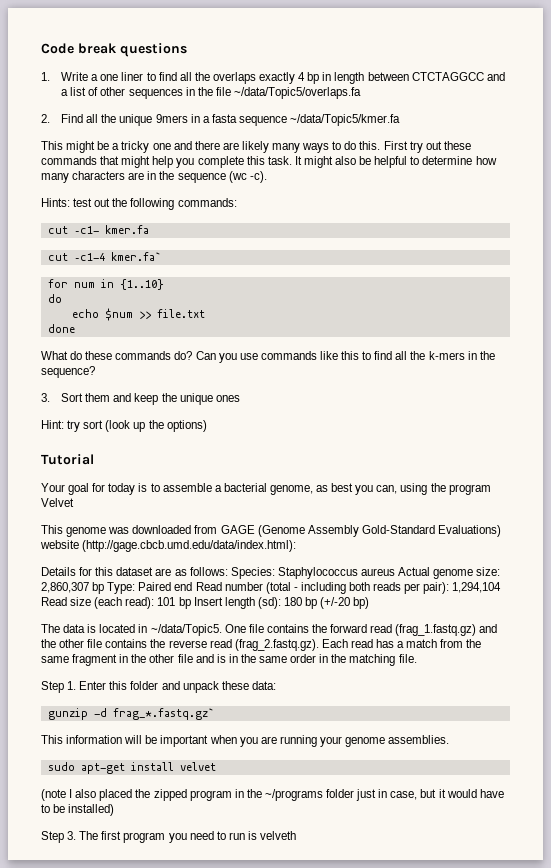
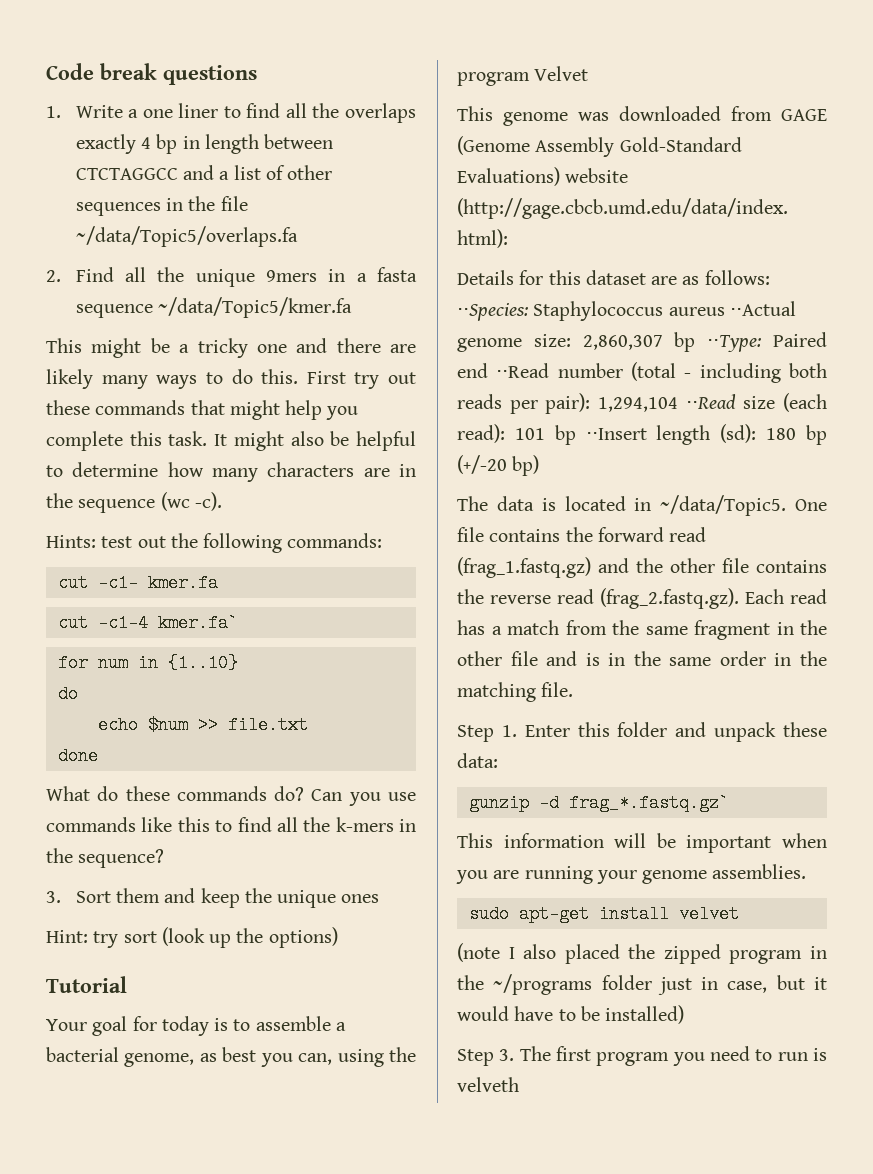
[230,567,275,579] Species: -> [457,303,528,321] ⋅⋅Species:
[398,567,431,576] Actual -> [729,301,796,316] ⋅⋅Actual
[107,582,136,594] Type: -> [707,335,762,352] ⋅⋅Type:
[195,582,222,591] Read -> [496,363,550,378] ⋅⋅Read
[41,597,67,606] Read -> [685,394,736,409] ⋅⋅Read
[193,597,223,606] Insert -> [585,428,647,440] ⋅⋅Insert

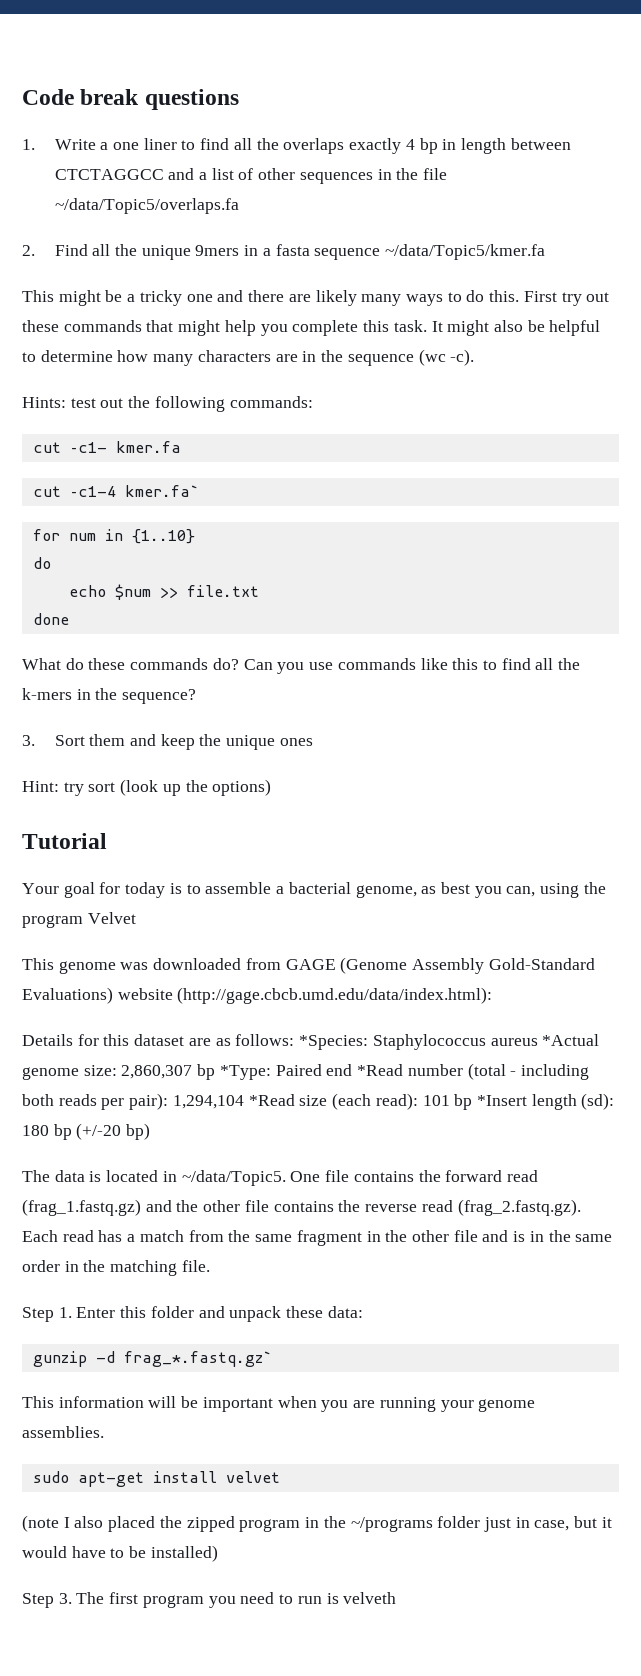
[457,303,528,321] ⋅⋅Species: -> [299,1035,369,1050] *Species:
[729,301,796,316] ⋅⋅Actual -> [542,1034,600,1046] *Actual
[707,335,762,352] ⋅⋅Type: -> [219,1065,271,1080] *Type:
[496,363,550,378] ⋅⋅Read -> [357,1064,404,1076] *Read
[685,394,736,409] ⋅⋅Read -> [248,1094,295,1106] *Read
[585,428,647,440] ⋅⋅Insert -> [476,1095,527,1106] *Insert

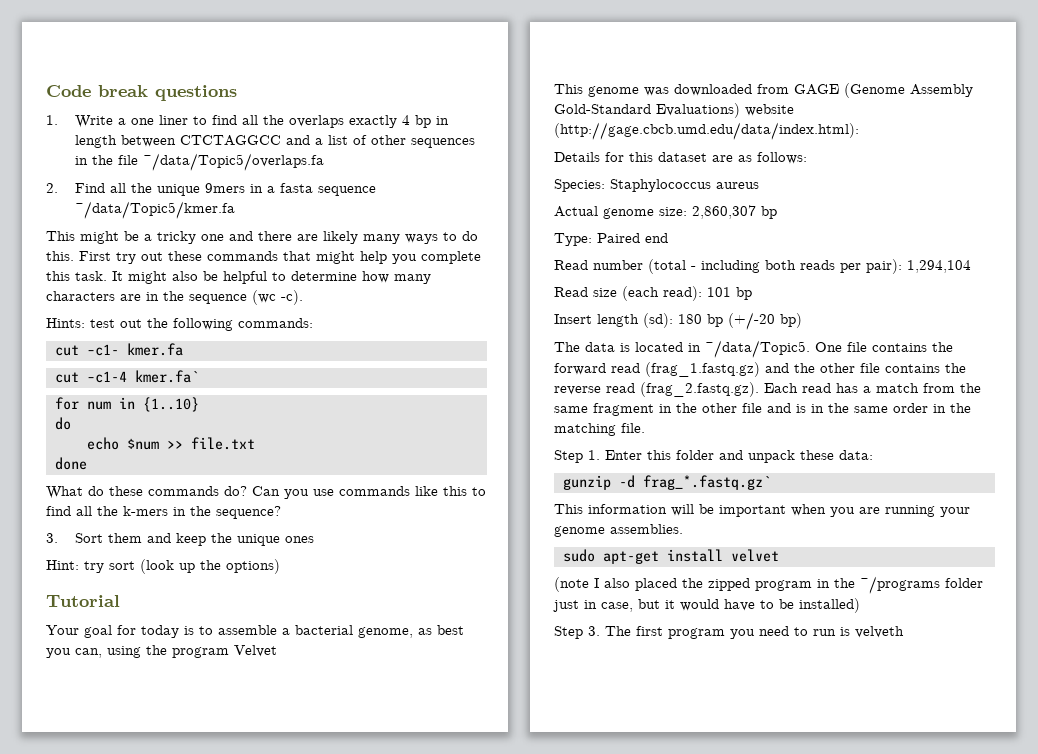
[299,1035,369,1050] *Species: -> [554,179,605,192] // Species:
[542,1034,600,1046] *Actual -> [554,206,598,217] // Actual
[219,1065,271,1080] *Type: -> [554,233,592,246] // Type:
[357,1064,404,1076] *Read -> [554,260,588,270] // Read
[248,1094,295,1106] *Read -> [554,287,588,297] // Read
[476,1095,527,1106] *Insert -> [554,314,592,324] // Insert

